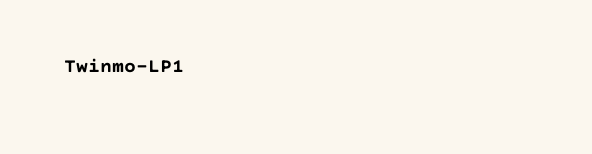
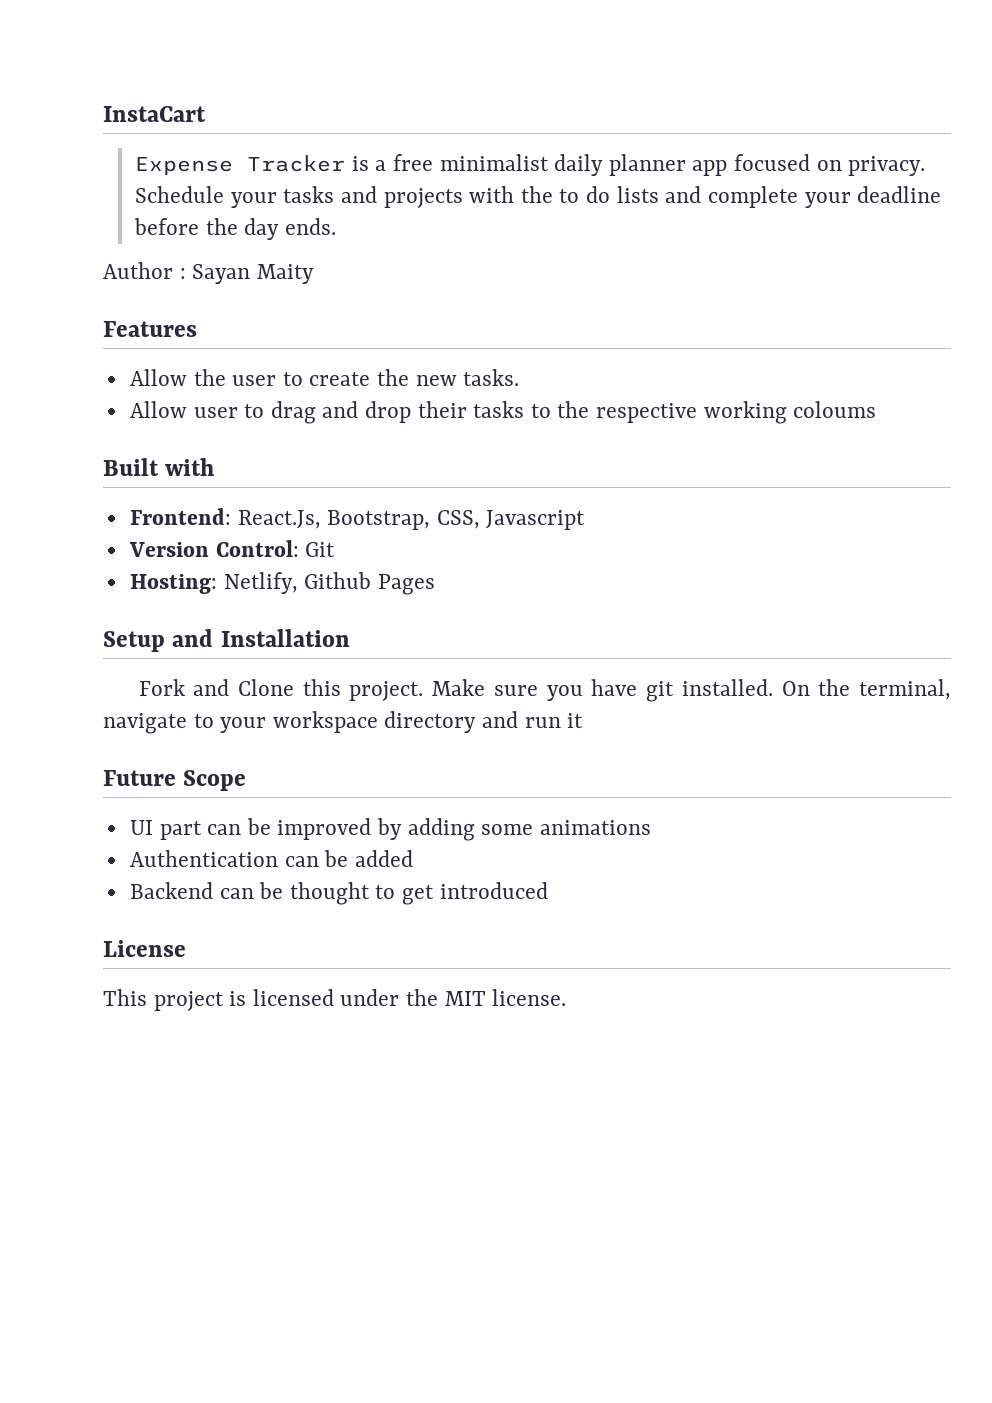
[64,58,184,73] Twinmo-LP1 -> [103,106,206,122] [135,154,926,176] [135,186,942,208] [134,218,337,240] [103,262,314,284] [103,321,197,337] [129,369,520,386] [129,401,877,424] [103,458,215,476] [129,508,586,530] [128,540,336,557] [129,572,435,595] [103,629,350,652] [138,679,951,702] [103,711,584,734] [103,770,247,791] [129,818,651,841] [129,850,413,867] [129,882,548,905] [103,940,186,957] [103,989,567,1011] InstaCart // Expense Tracker is a free minimalist daily planner app focused on privacy. Schedule your tasks and projects with the to do lists and complete your deadline before the day ends. // Author : Sayan Maity // Features // Allow the user to create the new tasks. // Allow user to drag and drop their tasks to the respective working coloums // Built with // Frontend: React.Js, Bootstrap, CSS, Javascript // Version Control: Git // Hosting: Netlify, Github Pages // Setup and Installation // Fork and Clone this project. Make sure you have git installed. On the terminal, navigate to your workspace directory and run it // Future Scope // UI part can be improved by adding some animations // Authentication can be added // Backend can be thought to get introduced // License // This project is licensed under the MIT license.

